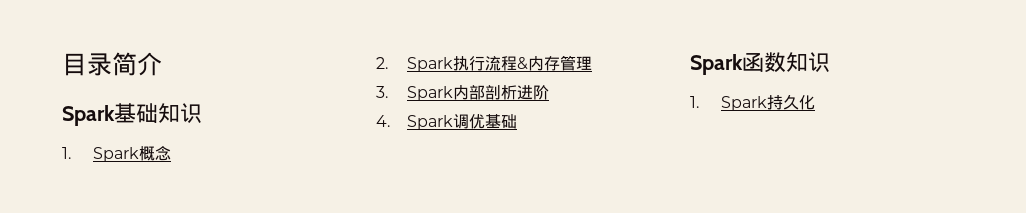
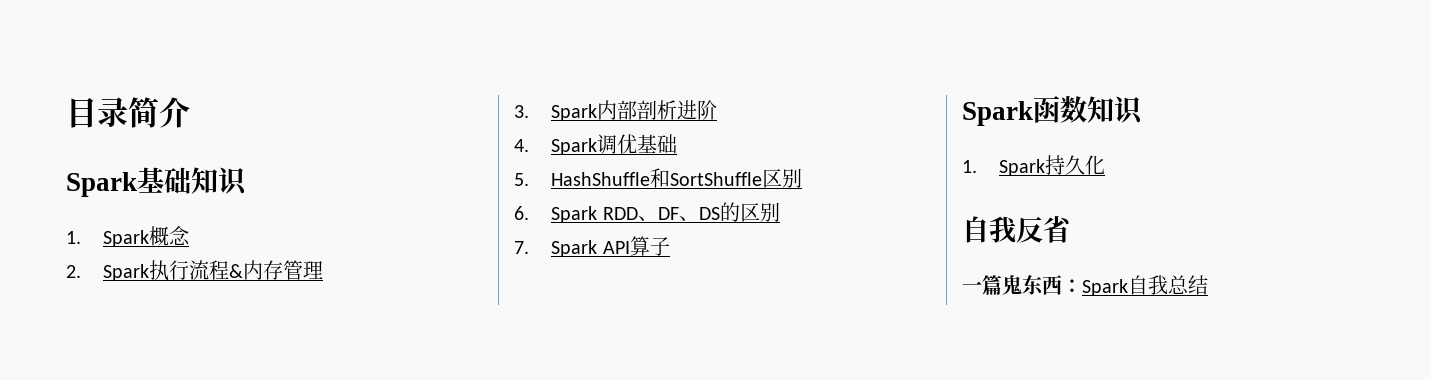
(518, 121) none -> [514,168,803,188] [514,202,780,223] [514,236,670,257] // 5. HashShuffle和SortShuffle区别 // 6. Spark RDD、DF、DS的区别 // 7. Spark API算子
(816, 102) none -> [962,216,1071,243] [962,275,1208,296] // 自我反省 // 一篇鬼东西：Spark自我总结

